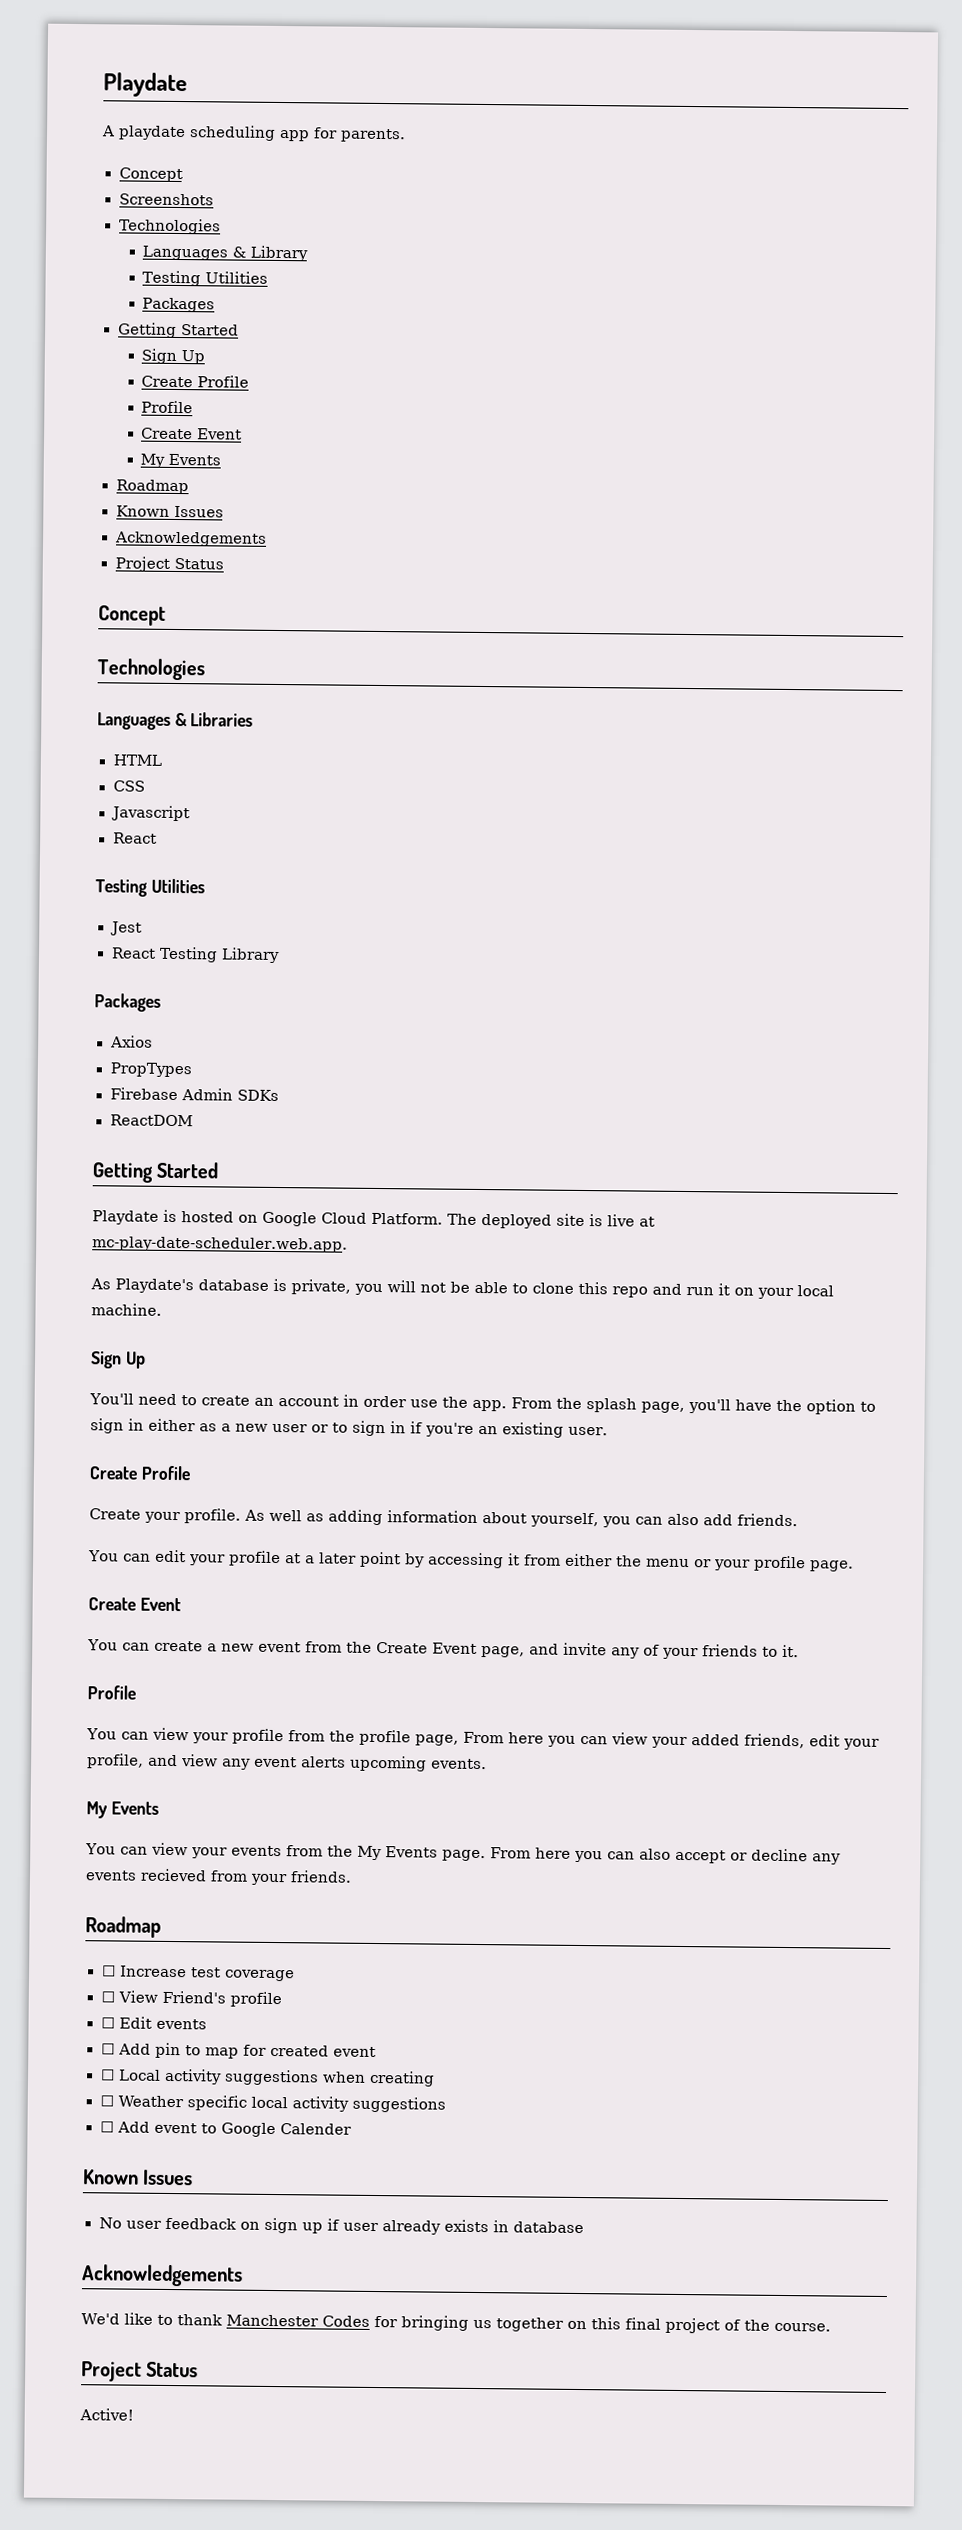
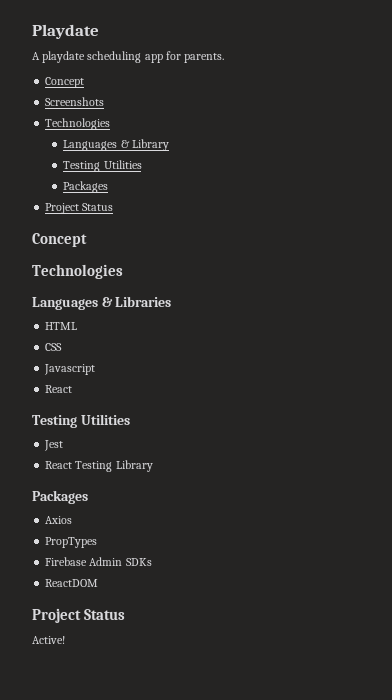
[117,322,239,338] [141,348,206,365] [141,375,250,388] [141,400,194,414] [141,427,243,440] [140,453,222,468] [115,479,189,495] [115,505,224,518] [114,531,267,547] // Getting Started // Sign Up // Create Profile // Profile // Create Event // My Events // Roadmap // Known Issues // Acknowledgements -> (109, 187) none
[92,1161,219,1183] [92,1209,655,1229] [92,1236,348,1253] [90,1278,834,1300] [91,1303,162,1316] [90,1351,146,1369] [89,1393,876,1415] [90,1418,608,1438] [89,1465,191,1481] [89,1508,798,1528] [88,1549,854,1572] [88,1597,181,1612] [87,1639,799,1660] [87,1685,136,1700] [86,1727,880,1750] [87,1753,487,1772] [86,1801,159,1819] [85,1842,841,1865] [85,1868,352,1886] [85,1916,161,1938] [101,1965,295,1982] [100,1990,282,2008] [100,2016,207,2030] [100,2042,376,2059] [100,2068,435,2087] [99,2095,447,2113] [99,2121,352,2138] [82,2169,194,2186] [98,2217,584,2235] [82,2264,243,2287] [81,2312,831,2334] // Getting Started // Playdate is hosted on Google Cloud Platform. The deployed site is live at mc-play-date-scheduler.web.app. // As Playdate's database is private, you will not be able to clone this repo and run it on your local machine. // Sign Up // You'll need to create an account in order use the app. From the splash page, you'll have the option to sign in either as a new user or to sign in if you're an existing user. // Create Profile // Create your profile. As well as adding information about yourself, you can also add friends. // You can edit your profile at a later point by accessing it from either the menu or your profile page. // Create Event // You can create a new event from the Create Event page, and invite any of your friends to it. // Profile // You can view your profile from the profile page, From here you can view your added friends, edit your profile, and view any event alerts upcoming events. // My Events // You can view your events from the My Events page. From here you can also accept or decline any events recieved from your friends. // Roadmap // ☐ Increase test coverage // ☐ View Friend's profile // ☐ Edit events // ☐ Add pin to map for created event // ☐ Local activity suggestions when creating // ☐ Weather specific local activity suggestions // ☐ Add event to Google Calender // Known Issues // No user feedback on sign up if user already exists in database // Acknowledgements // We'd like to thank Manchester Codes for bringing us together on this final project of the course. -> (99, 583) none

